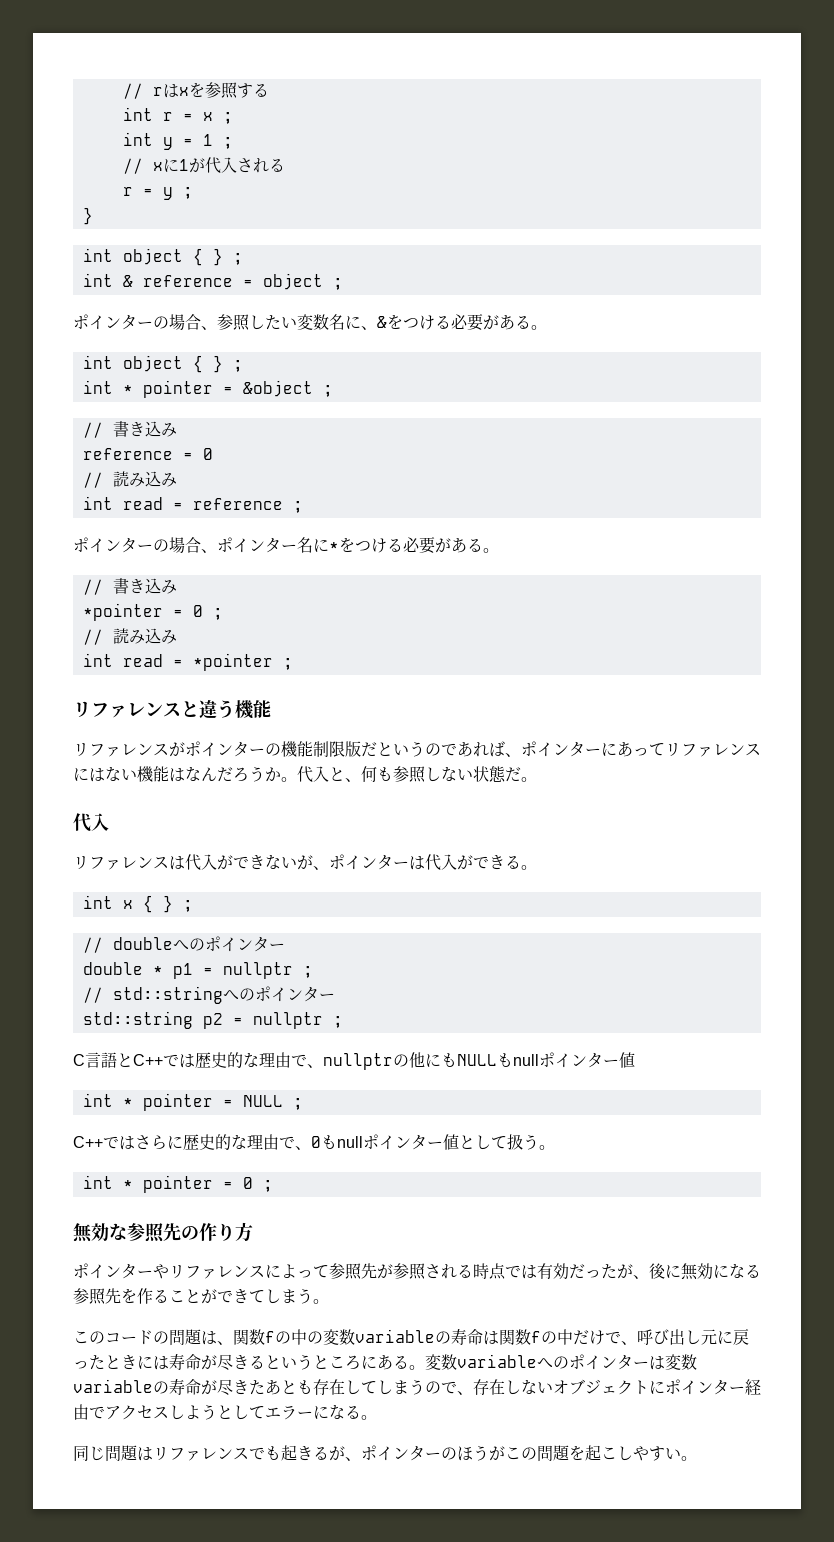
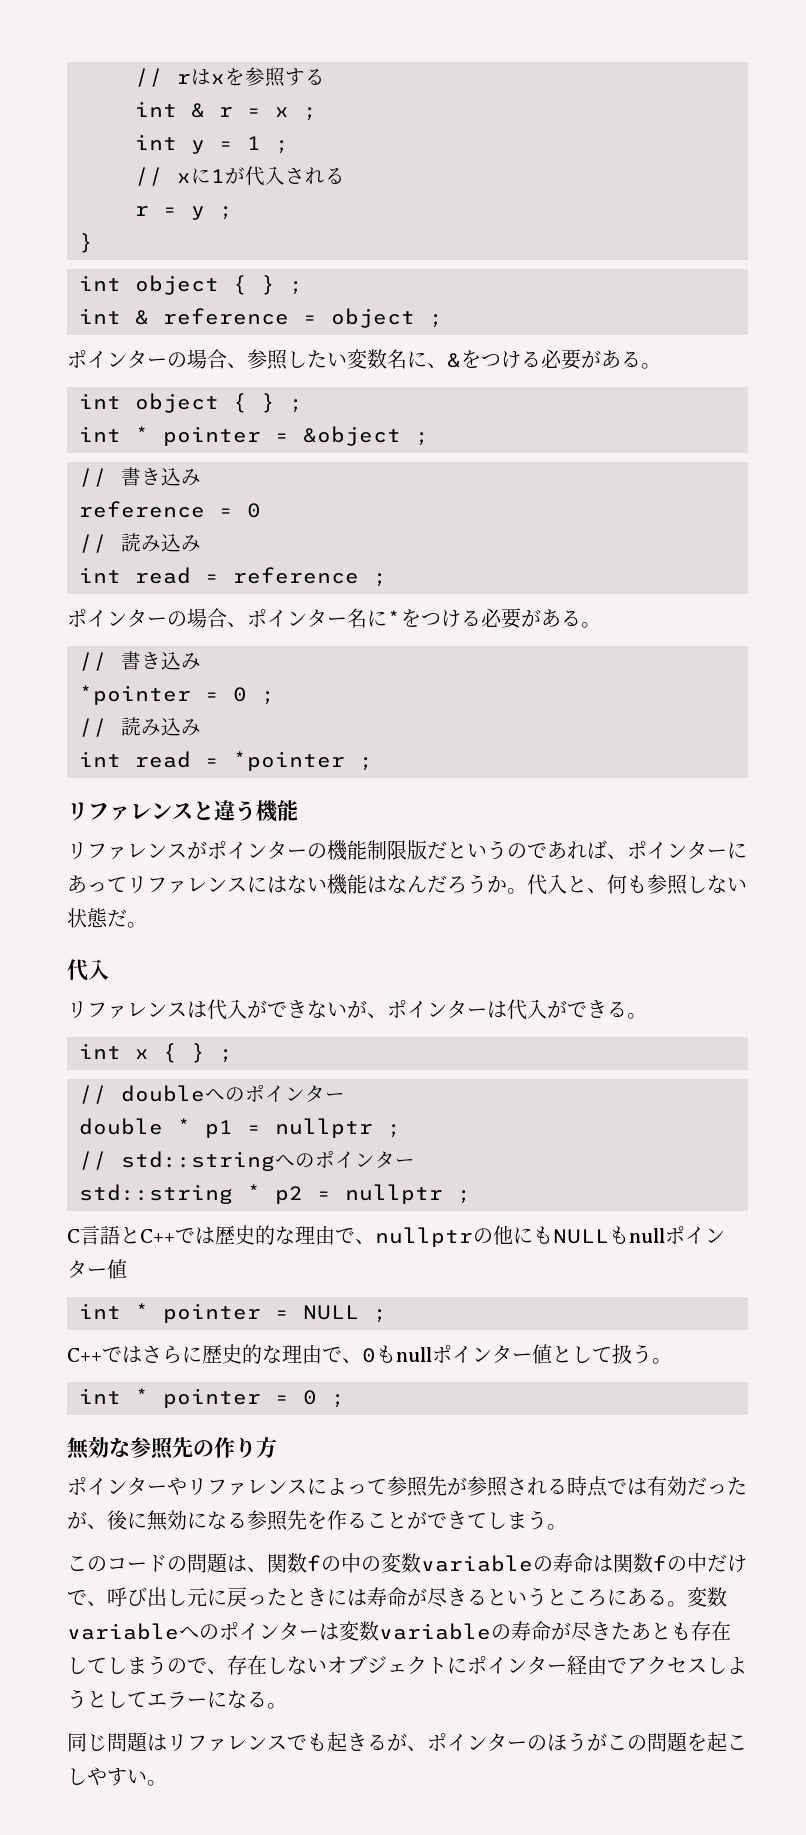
(153, 114) none -> [191,103,205,118] &
(193, 1020) none -> [247,1184,261,1200] *

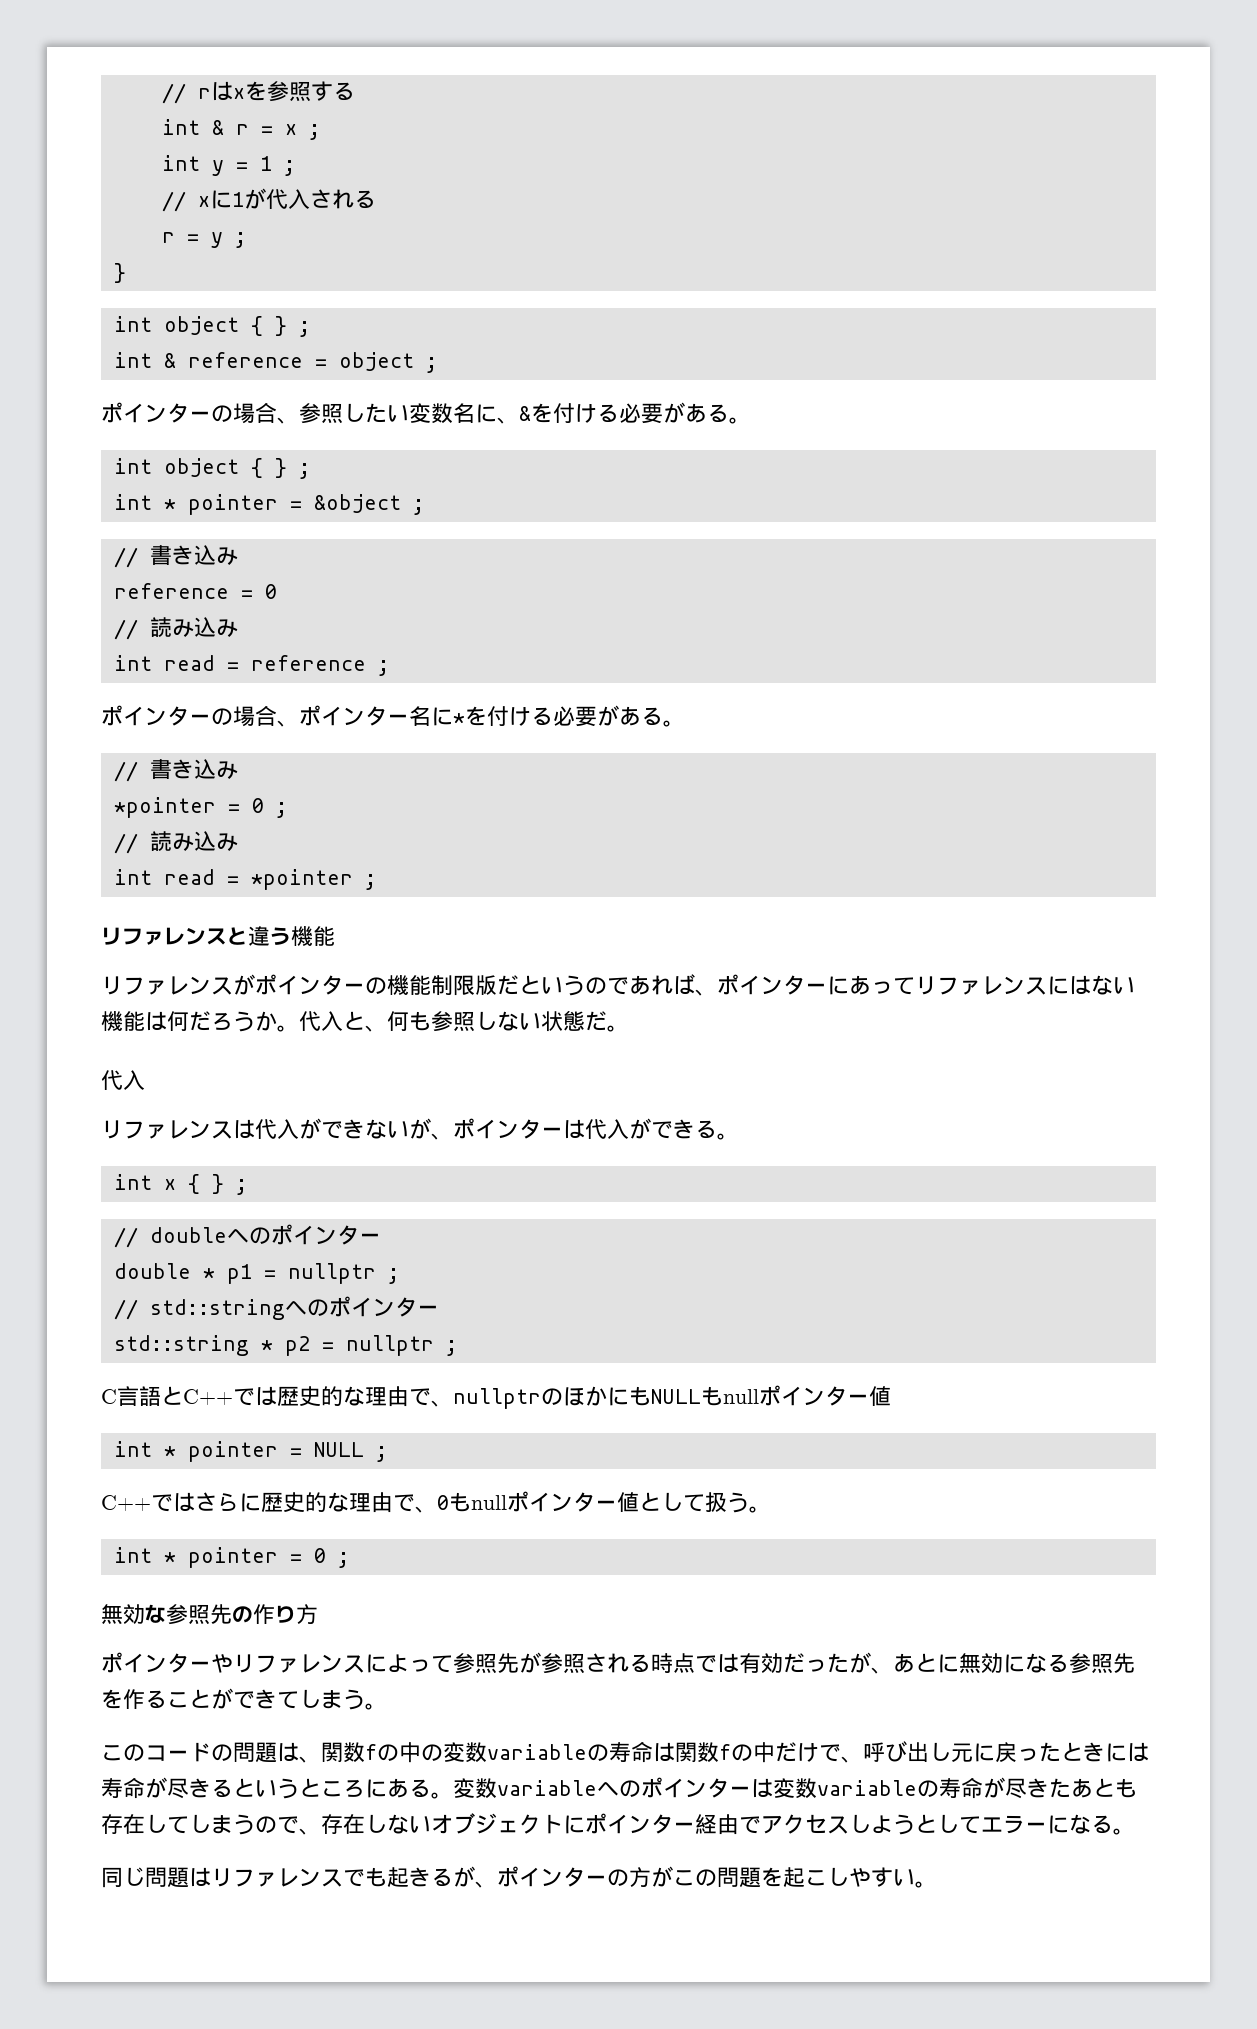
[481,354,501,367] つ -> [553,403,575,423] 付
[421,613,441,626] つ -> [487,706,509,726] 付
[387,875,427,893] なん -> [167,1011,189,1031] 何
[493,1225,513,1245] 他 -> [563,1386,607,1406] ほか
[107,1510,128,1530] 後 -> [893,1653,937,1673] あと
[547,1732,587,1752] ほう -> [629,1867,651,1887] 方

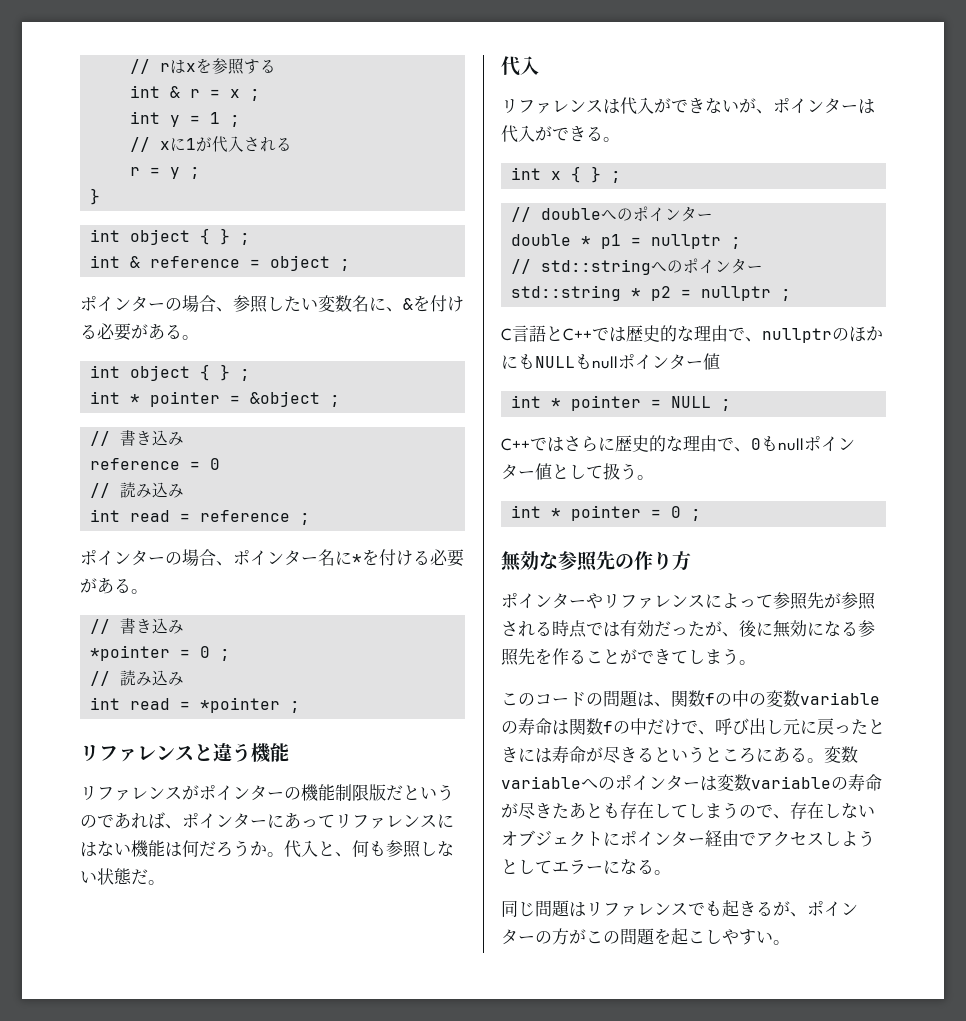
[893,1653,937,1673] あと -> [739,620,757,637] 後

